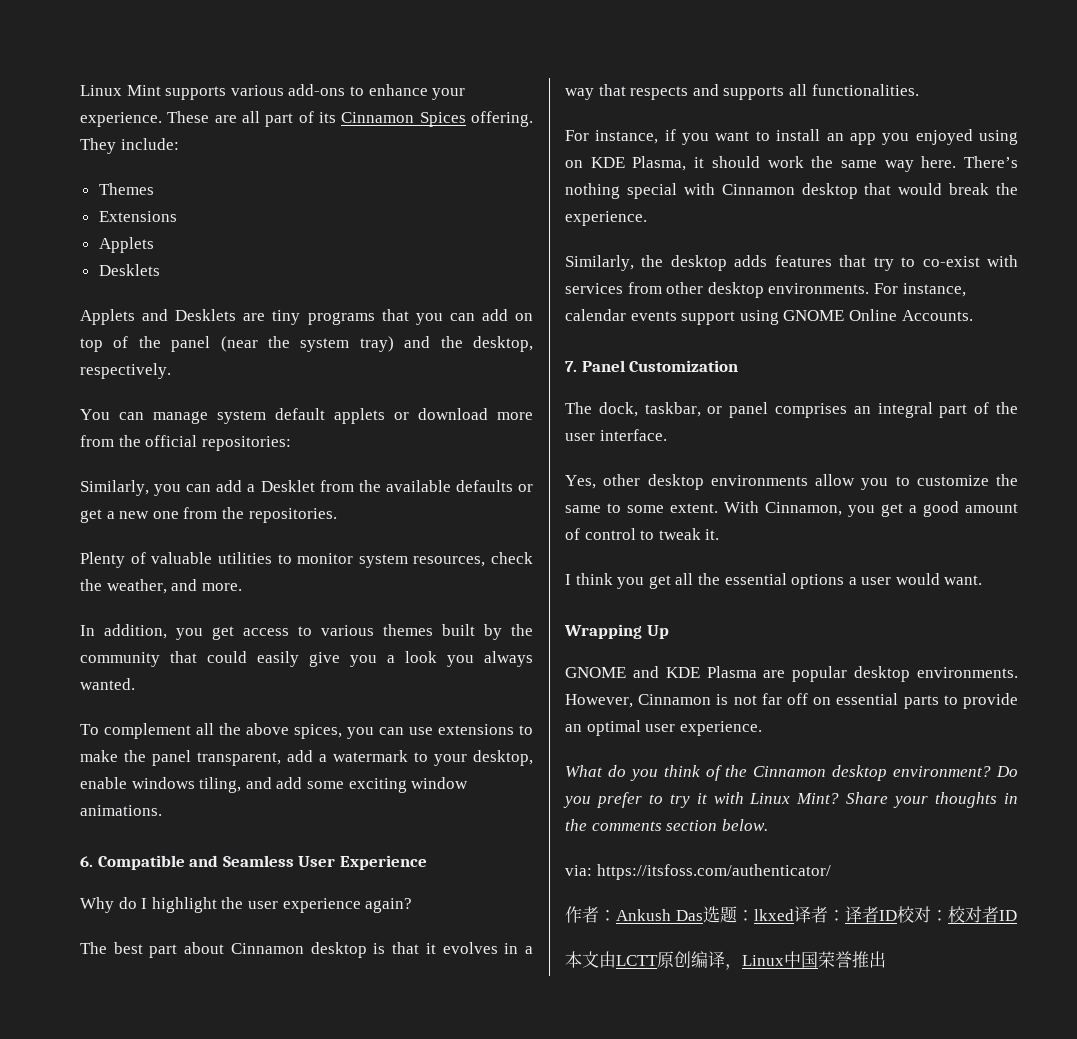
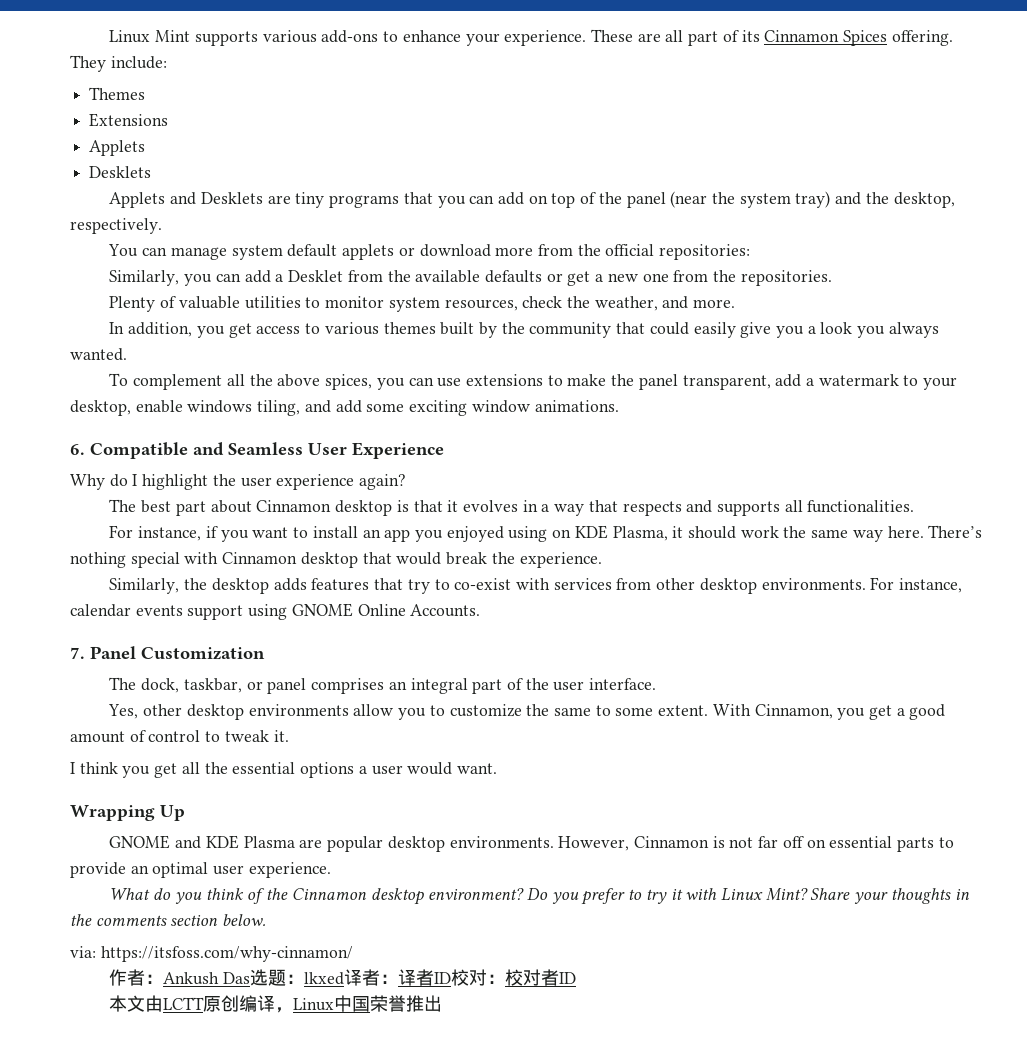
[596,864,831,880] https://itsfoss.com/authenticator/ -> [100,946,353,962] https://itsfoss.com/why-cinnamon/

